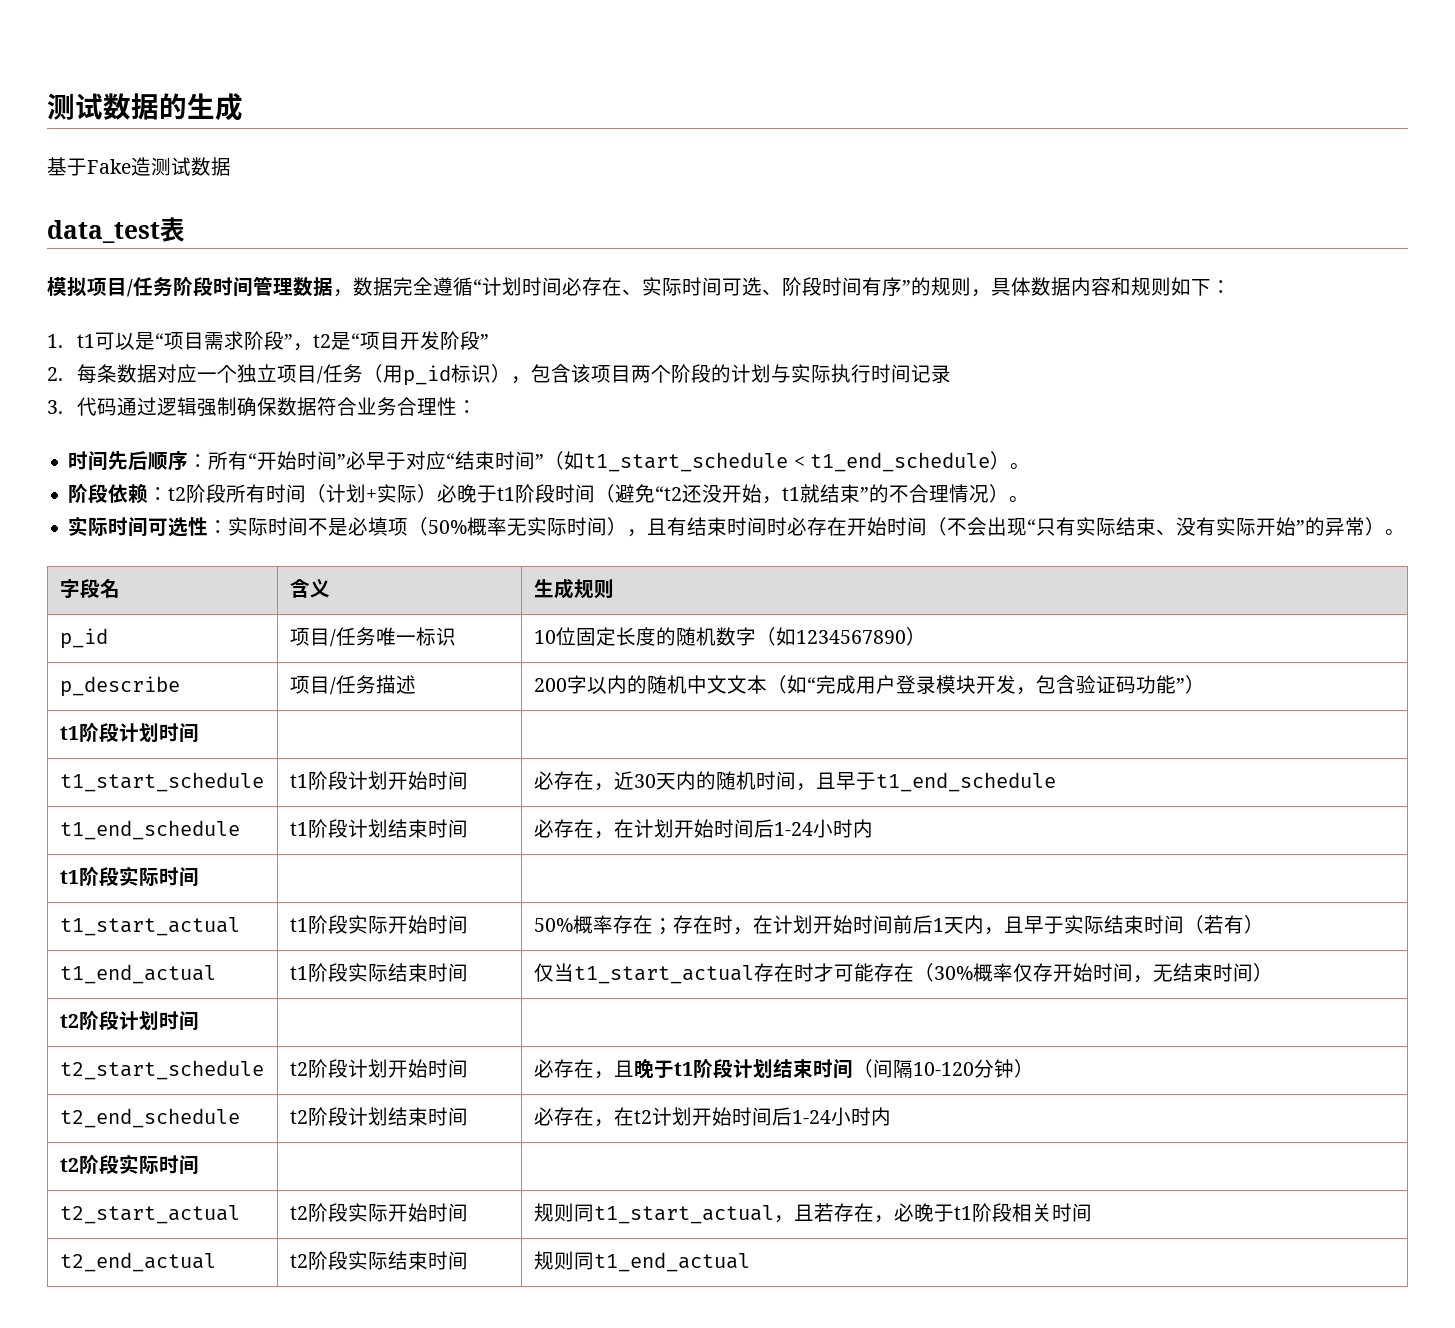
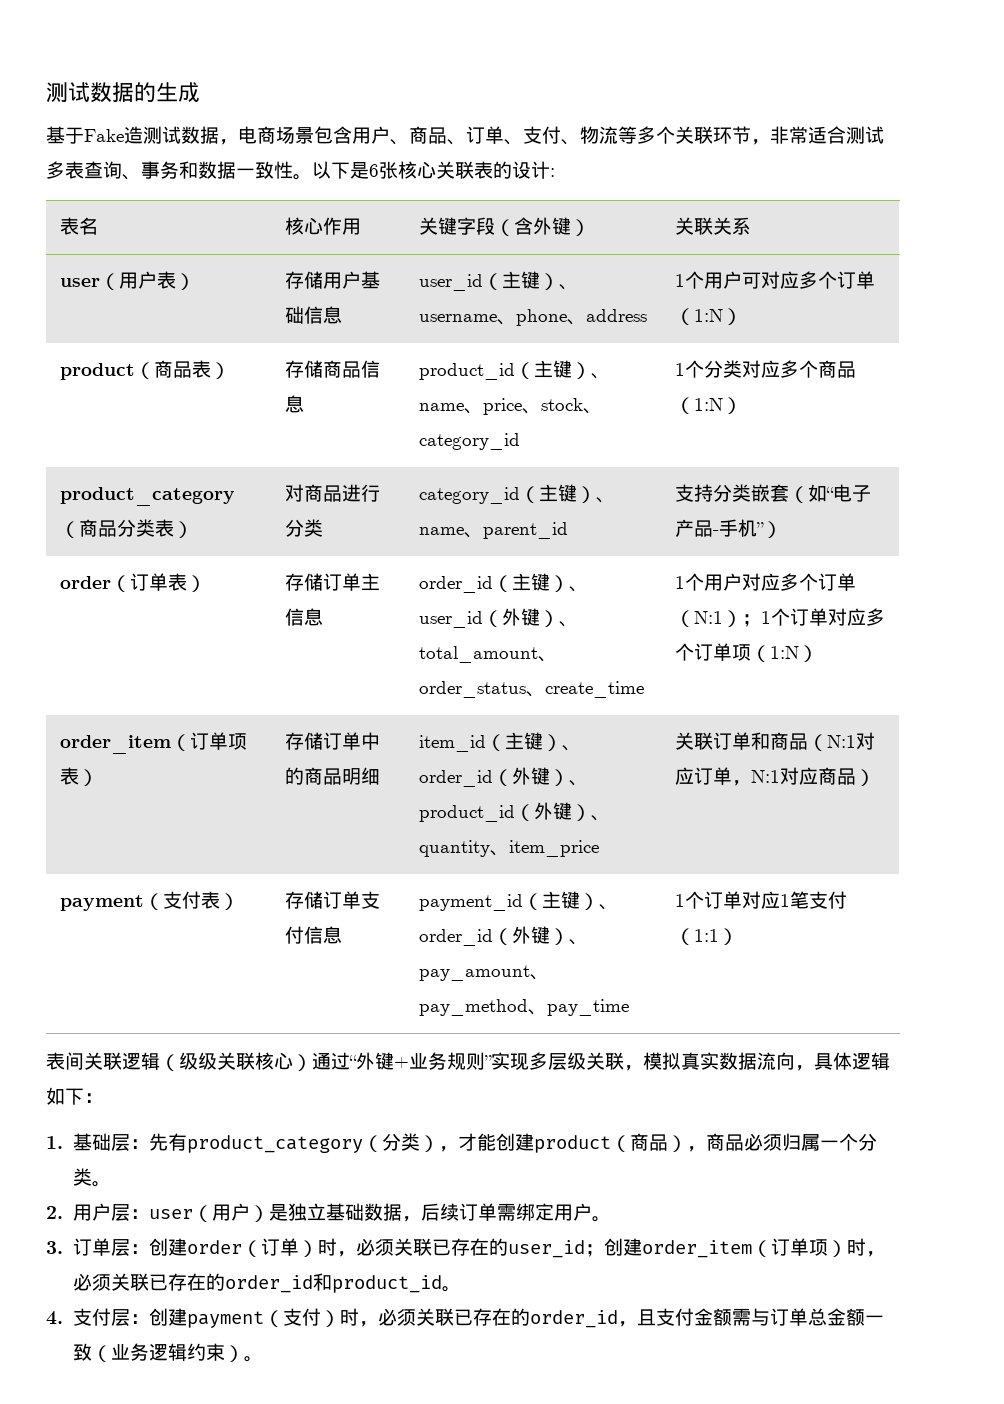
[47,217,185,243] [47,276,1231,297] [47,331,489,351] [47,364,951,386] [47,397,477,417] [68,451,1030,472] [68,483,1030,504] [68,516,1406,537] [59,579,120,598] [289,579,330,598] [533,578,614,599] [59,628,108,649] [289,627,456,647] [533,627,926,646] [59,676,180,697] [289,675,416,695] [533,675,1205,695] [59,722,199,743] [59,772,264,792] [289,771,468,790] [533,771,1056,792] [59,820,240,840] [289,819,468,838] [533,819,873,839] [59,866,199,887] [59,917,240,936] [289,915,468,934] [533,915,1264,935] [59,964,216,984] [289,963,468,982] [533,963,1273,984] [59,1010,199,1031] [59,1060,264,1080] [289,1059,468,1078] [533,1058,1034,1079] [59,1108,240,1128] [289,1107,468,1126] [533,1107,891,1127] [59,1154,199,1175] [59,1205,240,1224] [289,1203,468,1222] [533,1203,1092,1224] [59,1252,216,1272] [289,1251,468,1270] [533,1251,750,1272] // data_test表 // 模拟项目/任务阶段时间管理数据，数据完全遵循“计划时间必存在、实际时间可选、阶段时间有序”的规则，具体数据内容和规则如下： // 1. t1可以是“项目需求阶段”，t2是“项目开发阶段” // 2.每条数据对应一个独立项目/任务（用p_id标识），包含该项目两个阶段的计划与实际执行时间记录 // 3.代码通过逻辑强制确保数据符合业务合理性： // 时间先后顺序：所有“开始时间”必早于对应“结束时间”（如t1_start_schedule < t1_end_schedule）。 // 阶段依赖：t2阶段所有时间（计划+实际）必晚于t1阶段时间（避免“t2还没开始，t1就结束”的不合理情况）。 // 实际时间可选性：实际时间不是必填项（50%概率无实际时间），且有结束时间时必存在开始时间（不会出现“只有实际结束、没有实际开始”的异常）。 // 字段名 | 含义 | 生成规则 // p_id | 项目/任务唯一标识 | 10位固定长度的随机数字（如1234567890） // p_describe | 项目/任务描述 | 200字以内的随机中文文本（如“完成用户登录模块开发，包含验证码功能”） // t1阶段计划时间 | | // t1_start_schedule | t1阶段计划开始时间 | 必存在，近30天内的随机时间，且早于t1_end_schedule // t1_end_schedule | t1阶段计划结束时间 | 必存在，在计划开始时间后1-24小时内 // t1阶段实际时间 | | // t1_start_actual | t1阶段实际开始时间 | 50%概率存在；存在时，在计划开始时间前后1天内，且早于实际结束时间（若有） // t1_end_actual | t1阶段实际结束时间 | 仅当t1_start_actual存在时才可能存在（30%概率仅存开始时间，无结束时间） // t2阶段计划时间 | | // t2_start_schedule | t2阶段计划开始时间 | 必存在，且晚于t1阶段计划结束时间（间隔10-120分钟） // t2_end_schedule | t2阶段计划结束时间 | 必存在，在t2计划开始时间后1-24小时内 // t2阶段实际时间 | | // t2_start_actual | t2阶段实际开始时间 | 规则同t1_start_actual，且若存在，必晚于t1阶段相关时间 // t2_end_actual | t2阶段实际结束时间 | 规则同t1_end_actual -> [219,126,884,145] [46,161,555,180] [60,217,99,235] [285,217,362,235] [419,217,591,236] [675,217,752,235] [60,271,196,290] [285,271,381,289] [285,306,343,324] [419,271,579,291] [419,309,648,326] [675,271,876,289] [675,308,743,325] [60,360,231,380] [285,360,381,378] [285,395,305,413] [419,360,611,380] [419,398,603,415] [419,433,521,450] [675,360,857,378] [675,397,743,414] [60,487,236,506] [60,519,194,538] [285,484,381,502] [285,519,324,537] [419,484,616,504] [419,522,569,539] [675,484,872,503] [675,519,783,538] [60,573,207,592] [285,573,381,591] [285,608,324,626] [419,573,589,593] [419,608,579,628] [419,646,558,663] [419,681,645,698] [675,573,857,591] [675,608,886,627] [675,643,819,662] [60,732,248,754] [60,767,99,786] [285,732,381,750] [285,767,381,785] [419,732,582,752] [419,767,589,787] [419,802,611,822] [419,840,600,857] [675,732,876,751] [675,767,876,786] [60,891,240,911] [285,891,381,909] [285,926,343,944] [419,891,619,911] [419,926,589,946] [419,965,550,981] [419,999,630,1016] [675,891,848,909] [675,928,739,945] [46,1052,890,1071] [46,1087,103,1105] [46,1133,877,1153] [72,1168,111,1187] [46,1203,611,1222] [46,1238,885,1258] [72,1273,461,1293] [46,1308,884,1328] [72,1343,263,1362] ，电商场景包含用户、商品、订单、支付、物流等多个关联环节，非常适合测试多表查询、事务和数据一致性。以下是6张核心关联表的设计: // 表名 | 核心作用 | 关键字段（含外键） | 关联关系 // user（用户表） | 存储用户基础信息 | user_id（主键）、username、phone、address | 1个用户可对应多个订单（1:N） // product（商品表） | 存储商品信息 | product_id（主键）、name、price、stock、category_id | 1个分类对应多个商品（1:N） // product_category（商品分类表） | 对商品进行分类 | category_id（主键）、name、parent_id | 支持分类嵌套（如“电子产品-手机”） // order（订单表） | 存储订单主信息 | order_id（主键）、user_id（外键）、total_amount、order_status、create_time | 1个用户对应多个订单（N:1）；1个订单对应多个订单项（1:N） // order_item（订单项表） | 存储订单中的商品明细 | item_id（主键）、order_id（外键）、product_id（外键）、quantity、item_price | 关联订单和商品（N:1对应订单，N:1对应商品） // payment（支付表） | 存储订单支付信息 | payment_id（主键）、order_id（外键）、pay_amount、pay_method、pay_time | 1个订单对应1笔支付（1:1） // 表间关联逻辑（级级关联核心）通过“外键+业务规则”实现多层级关联，模拟真实数据流向，具体逻辑如下： // 1.基础层：先有product_category（分类），才能创建product（商品），商品必须归属一个分类。 // 2.用户层：user（用户）是独立基础数据，后续订单需绑定用户。 // 3.订单层：创建order（订单）时，必须关联已存在的user_id；创建order_item（订单项）时，必须关联已存在的order_id和product_id。 // 4.支付层：创建payment（支付）时，必须关联已存在的order_id，且支付金额需与订单总金额一致（业务逻辑约束）。

